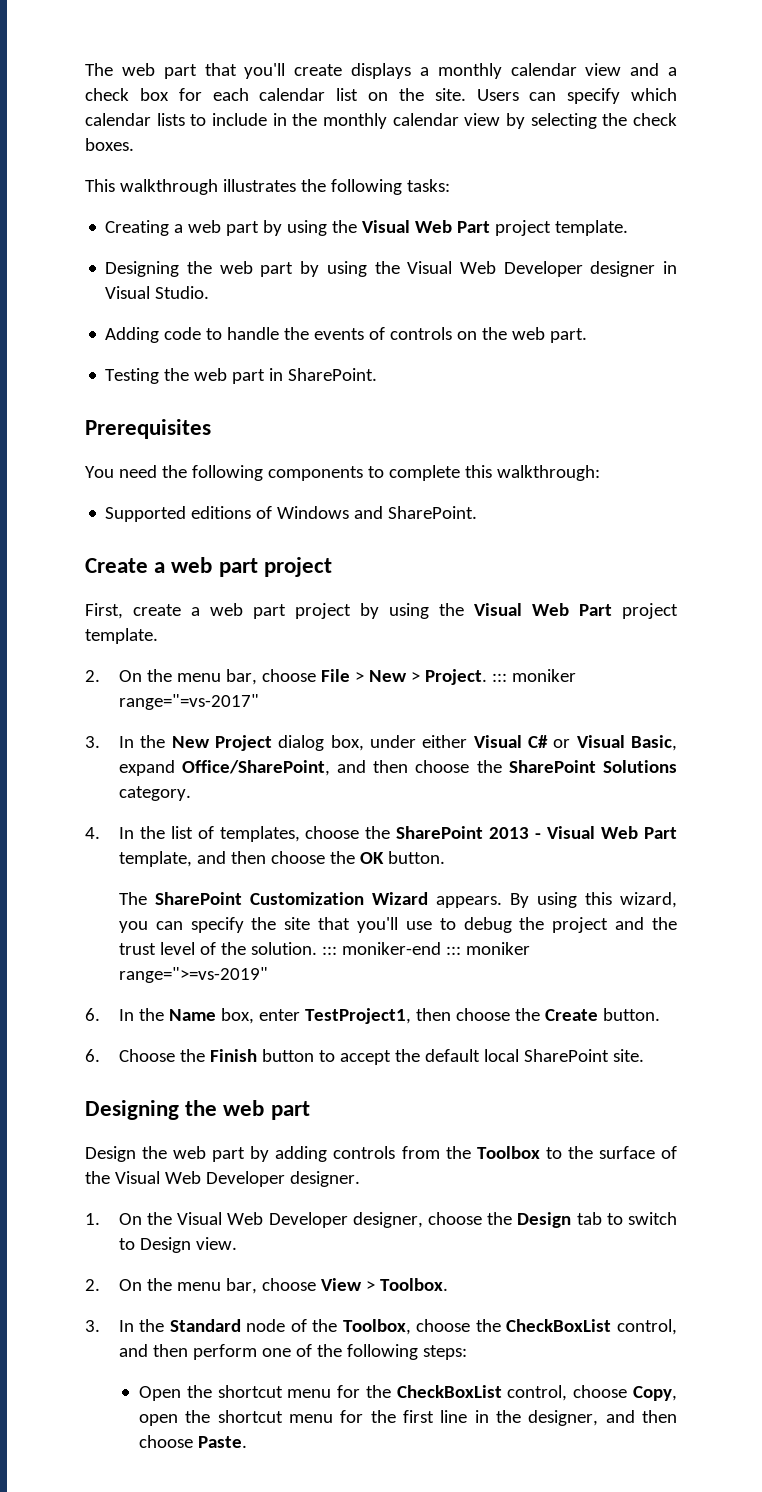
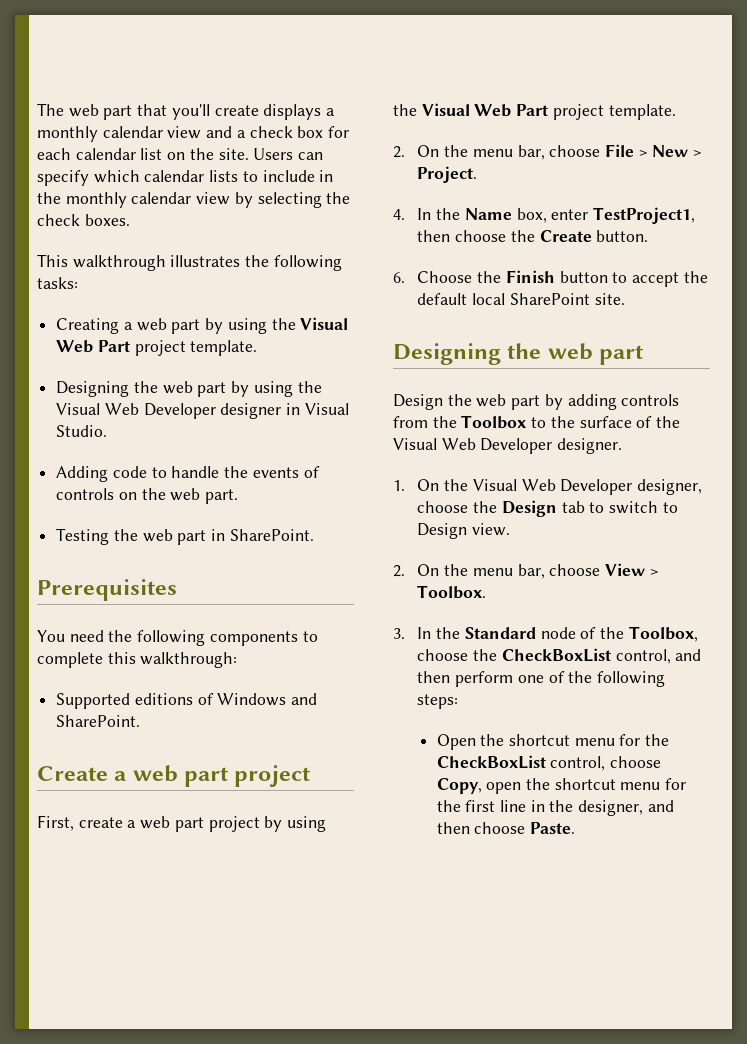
[491,669,576,682] [118,694,259,710] [85,735,678,751] [118,760,677,776] [118,786,191,801] [85,826,678,842] [118,851,445,867] [118,892,678,908] [118,917,678,933] [118,942,530,955] [118,967,268,983] [85,1008,100,1021] ::: moniker range="=vs-2017" // 3. In the New Project dialog box, under either Visual C# or Visual Basic, expand Office/SharePoint, and then choose the SharePoint Solutions category. // 4. In the list of templates, choose the SharePoint 2013 - Visual Web Part template, and then choose the OK button. // The SharePoint Customization Wizard appears. By using this wizard, you can specify the site that you'll use to debug the project and the trust level of the solution. ::: moniker-end ::: moniker range=">=vs-2019" // 6. -> [393,209,405,220] // 4.

